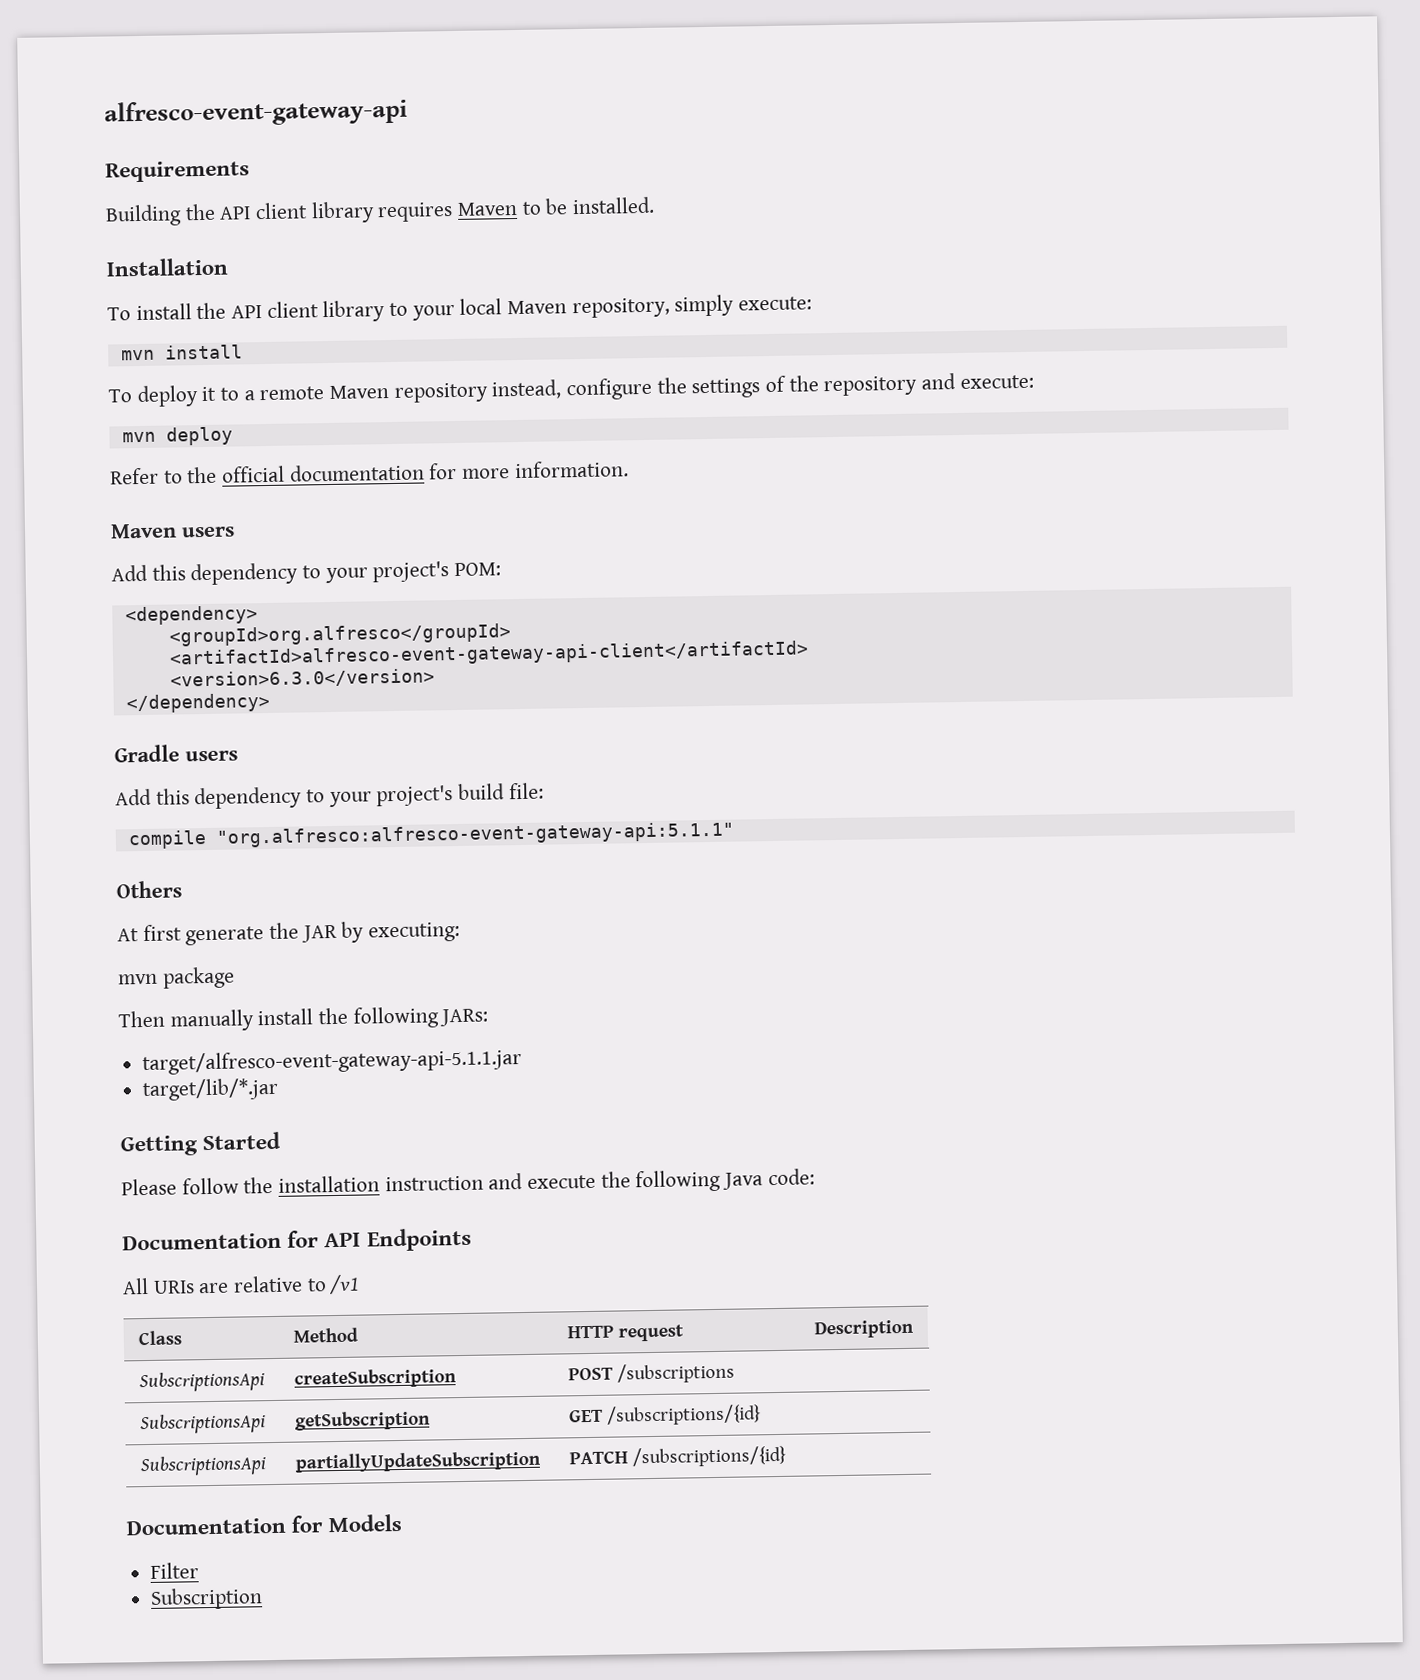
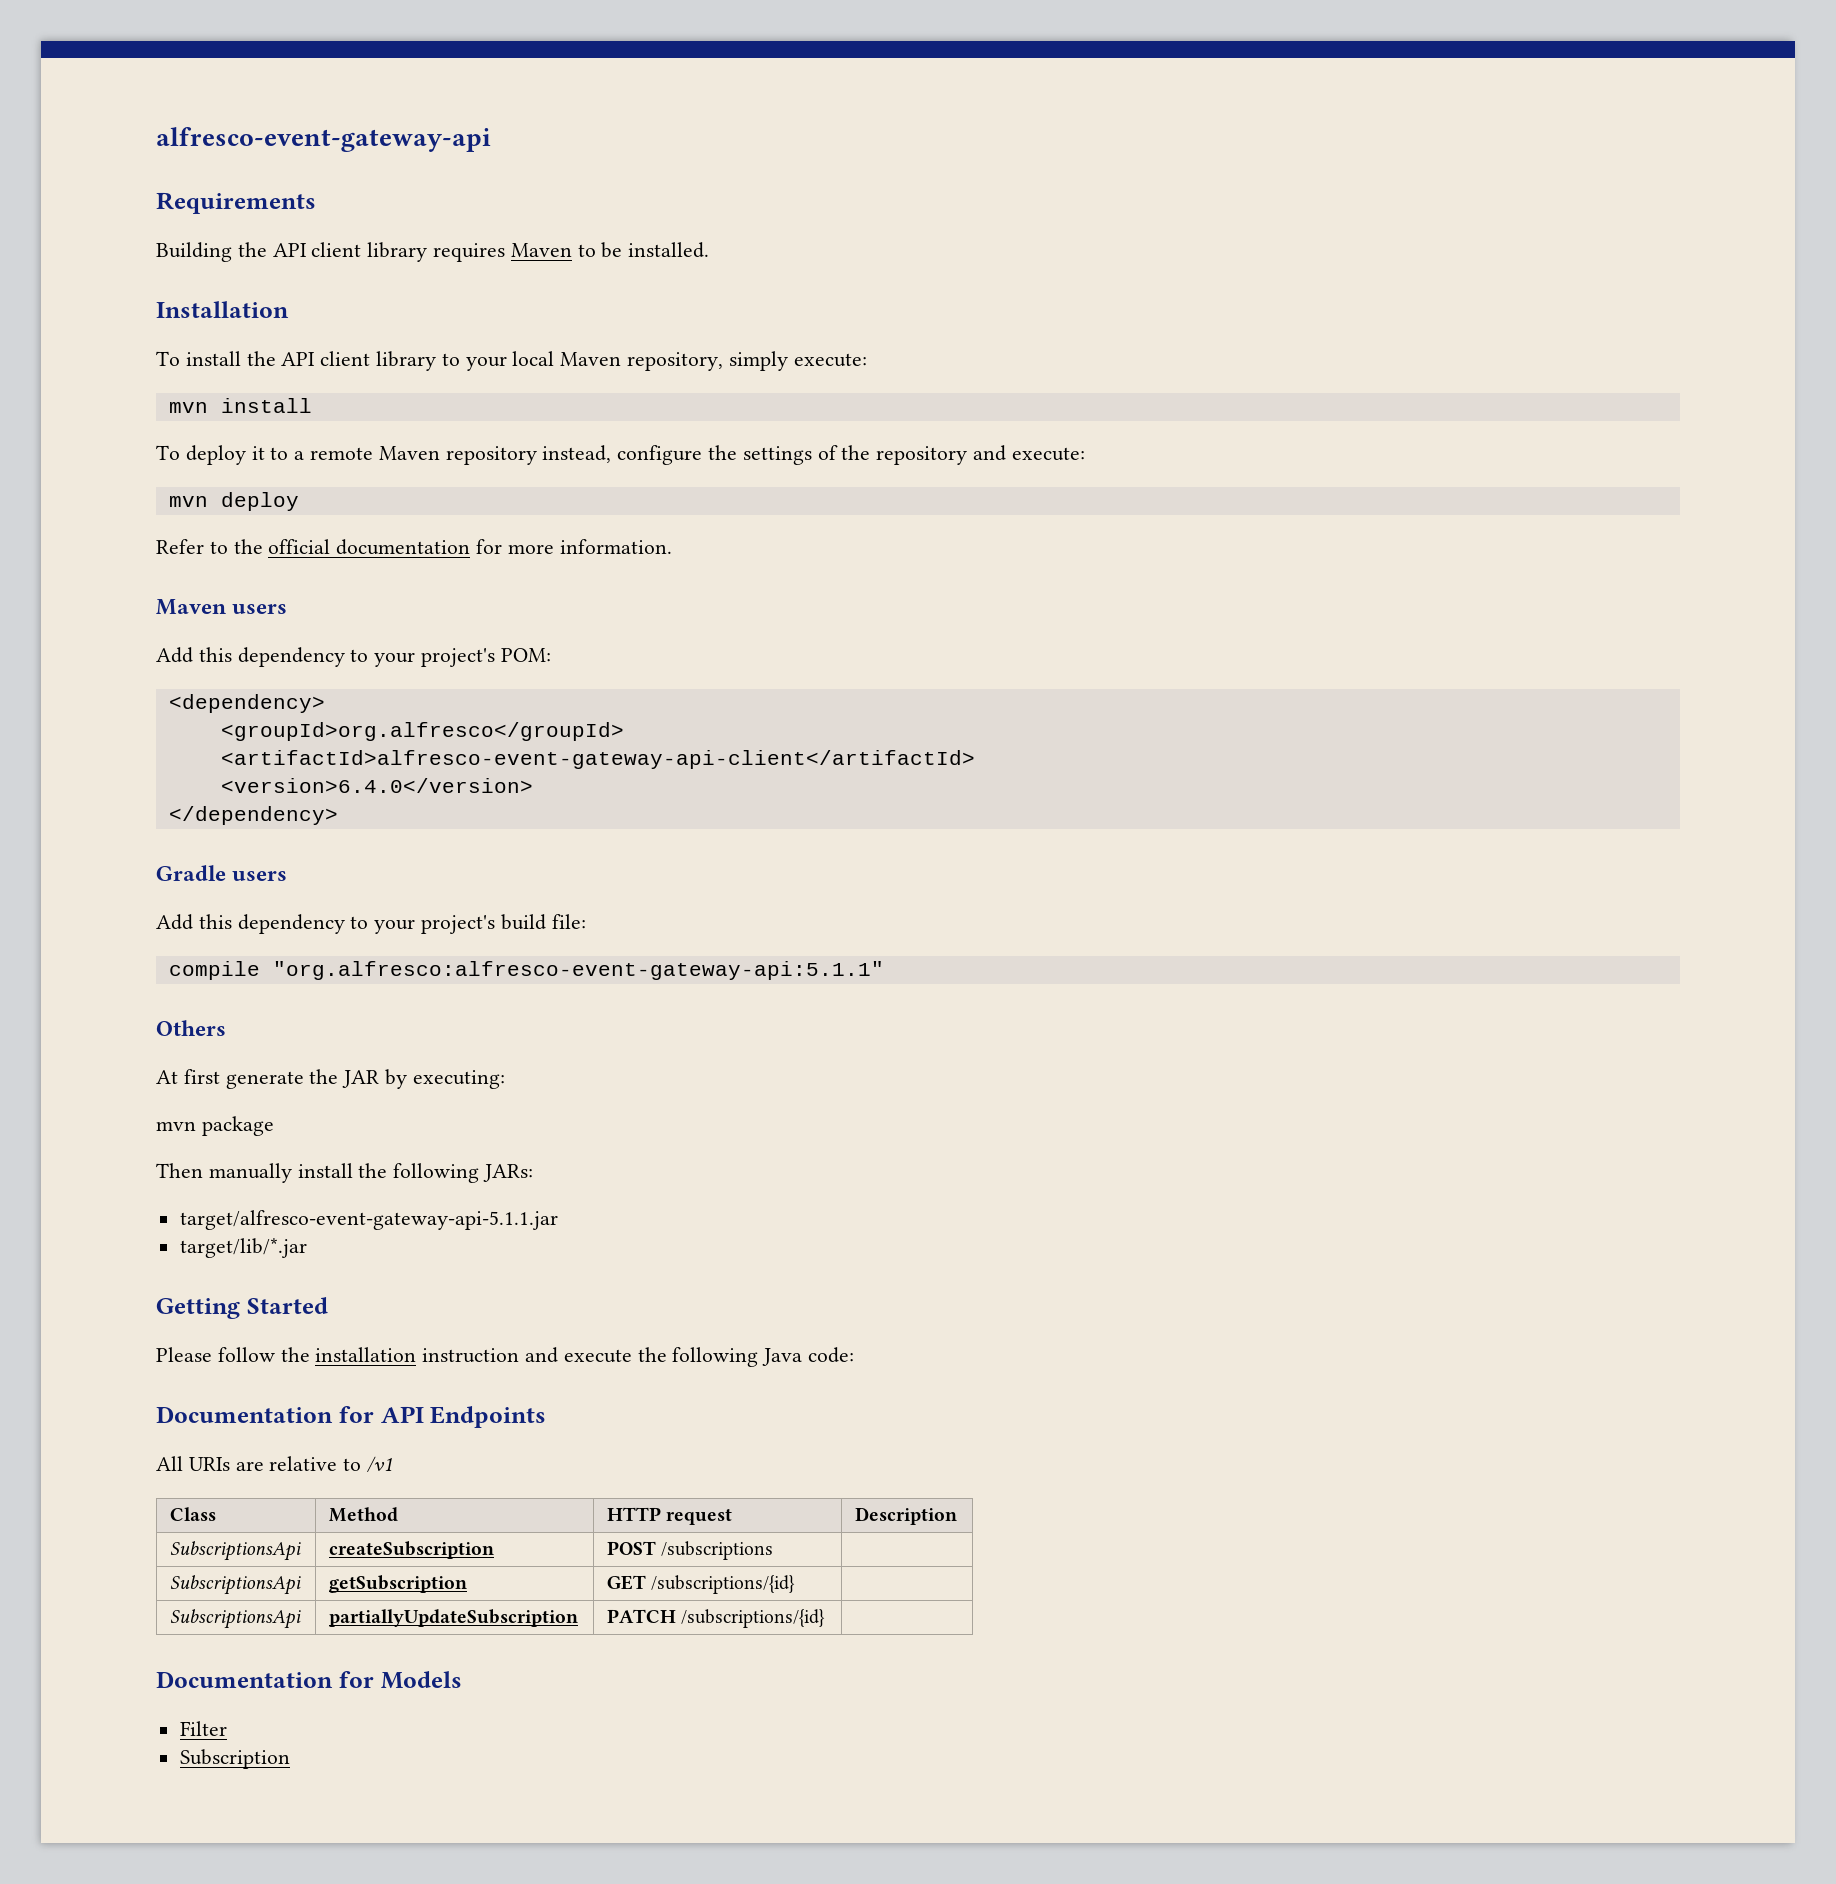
[169,668,435,689] <version>6.3.0</version> -> [220,778,533,793] <version>6.4.0</version>

